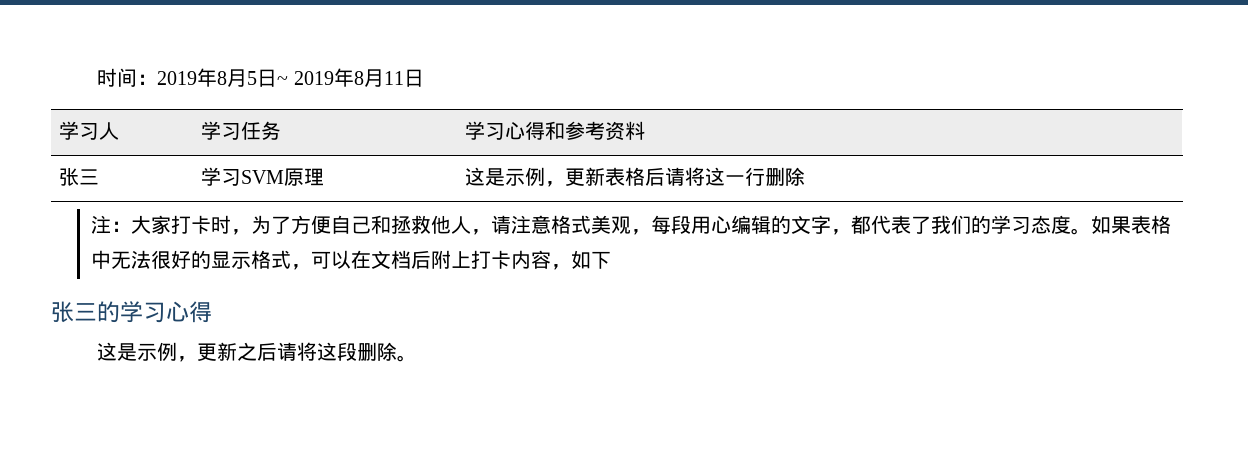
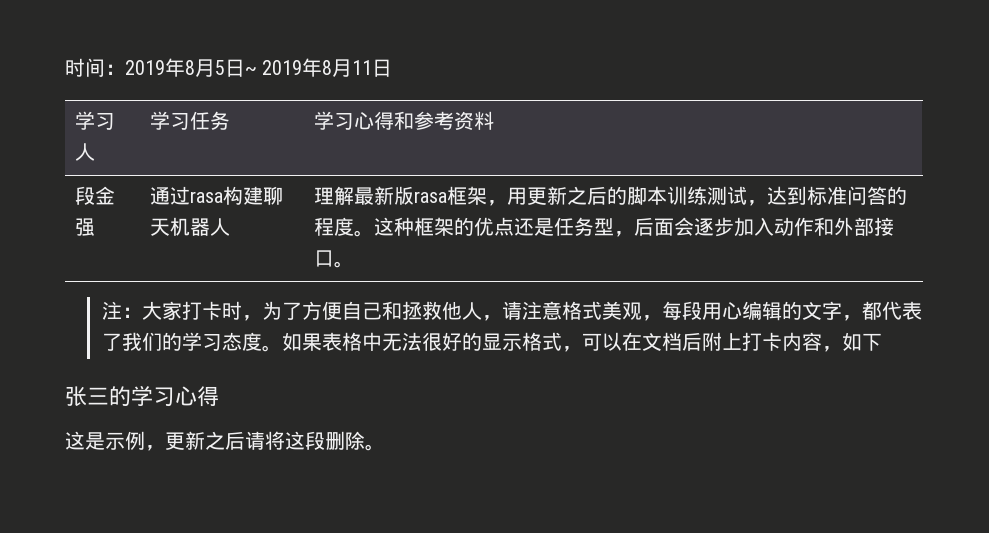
[59,167,100,186] [201,167,325,186] [465,167,806,187] 张三 | 学习SVM原理 | 这是示例，更新表格后请将这一行删除 -> [75,186,116,205] [75,218,96,236] [150,186,284,205] [150,217,231,236] [314,186,908,206] [314,217,895,237] [314,250,355,268] 段金强 | 通过rasa构建聊天机器人 | 理解最新版rasa框架，用更新之后的脚本训练测试，达到标准问答的程度。这种框架的优点还是任务型，后面会逐步加入动作和外部接口。

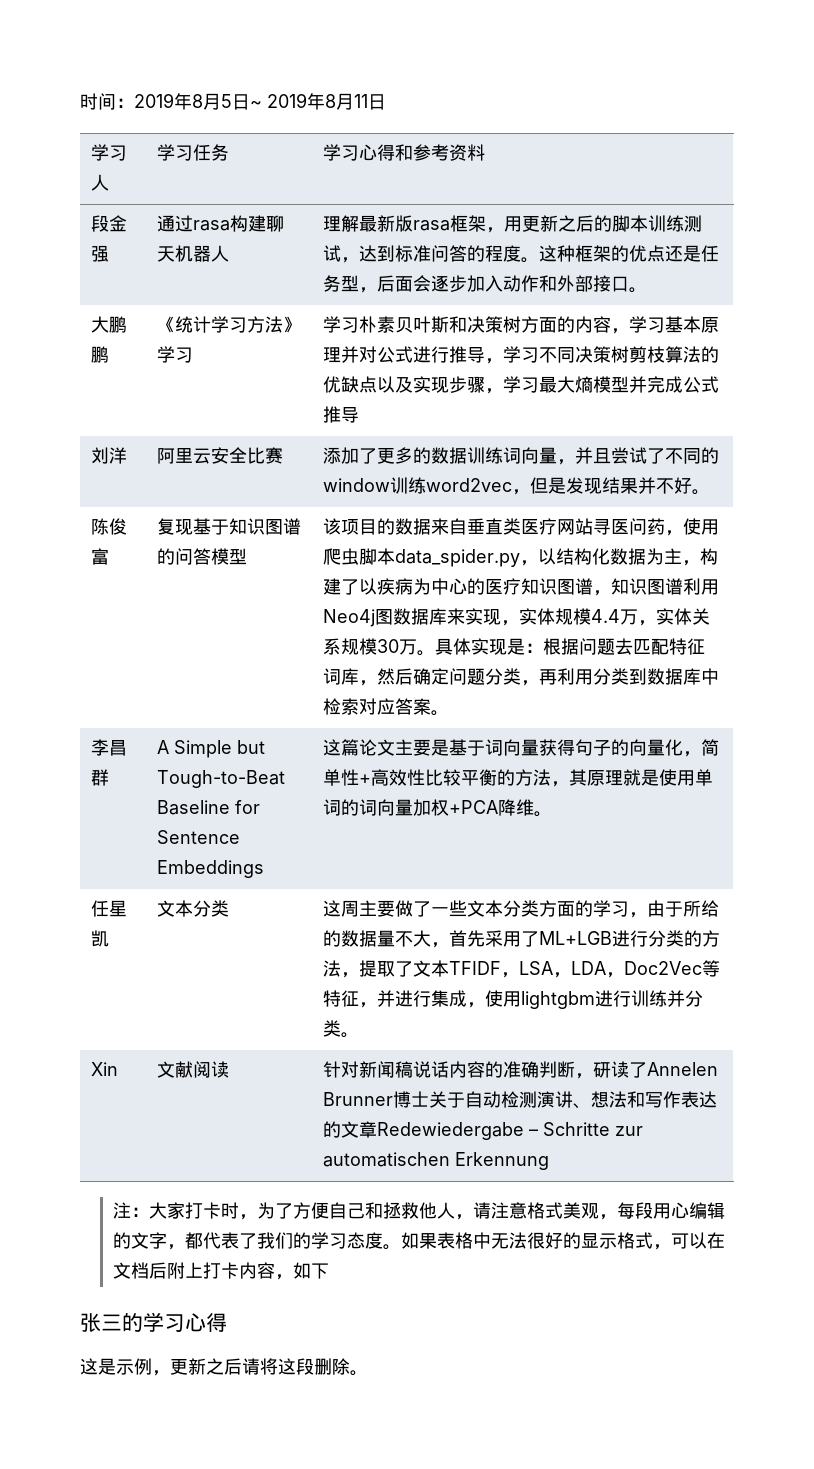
(355, 264) none -> [91,316,128,333] [91,346,110,363] [157,316,302,333] [157,346,194,363] [323,316,720,334] [323,346,720,364] [323,376,720,394] [323,406,360,423] [91,447,128,464] [157,447,284,464] [323,447,720,465] [323,477,711,495] [91,518,128,535] [91,548,110,565] [157,518,302,535] [157,548,248,565] [323,518,720,536] [323,548,719,567] [323,578,720,596] [323,608,711,627] [323,638,706,656] [323,668,720,686] [323,698,450,716] [91,739,128,756] [91,769,110,786] [157,740,266,758] [157,770,286,788] [157,800,261,815] [157,830,241,844] [157,860,265,878] [323,739,720,757] [323,769,714,787] [323,799,553,817] [91,900,128,917] [91,930,110,947] [157,900,230,917] [323,900,720,918] [323,930,721,948] [323,960,721,978] [323,990,704,1009] [323,1020,360,1038] [91,1062,119,1076] [157,1061,230,1078] [323,1061,719,1079] [323,1091,718,1109] [323,1121,644,1140] [323,1152,550,1170] // 大鹏鹏 | 《统计学习方法》学习 | 学习朴素贝叶斯和决策树方面的内容，学习基本原理并对公式进行推导，学习不同决策树剪枝算法的优缺点以及实现步骤，学习最大熵模型并完成公式推导 // 刘洋 | 阿里云安全比赛 | 添加了更多的数据训练词向量，并且尝试了不同的window训练word2vec，但是发现结果并不好。 // 陈俊富 | 复现基于知识图谱的问答模型 | 该项目的数据来自垂直类医疗网站寻医问药，使用爬虫脚本data_spider.py，以结构化数据为主，构建了以疾病为中心的医疗知识图谱，知识图谱利用Neo4j图数据库来实现，实体规模4.4万，实体关系规模30万。具体实现是：根据问题去匹配特征词库，然后确定问题分类，再利用分类到数据库中检索对应答案。 // 李昌群 | A Simple but Tough-to-Beat Baseline for Sentence Embeddings | 这篇论文主要是基于词向量获得句子的向量化，简单性+高效性比较平衡的方法，其原理就是使用单词的词向量加权+PCA降维。 // 任星凯 | 文本分类 | 这周主要做了一些文本分类方面的学习，由于所给的数据量不大，首先采用了ML+LGB进行分类的方法，提取了文本TFIDF，LSA，LDA，Doc2Vec等特征，并进行集成，使用lightgbm进行训练并分类。 // Xin | 文献阅读 | 针对新闻稿说话内容的准确判断，研读了Annelen Brunner博士关于自动检测演讲、想法和写作表达的文章Redewiedergabe – Schritte zur automatischen Erkennung

